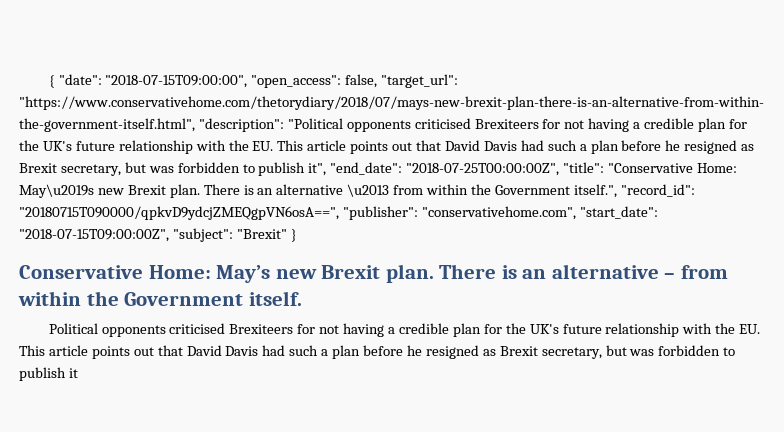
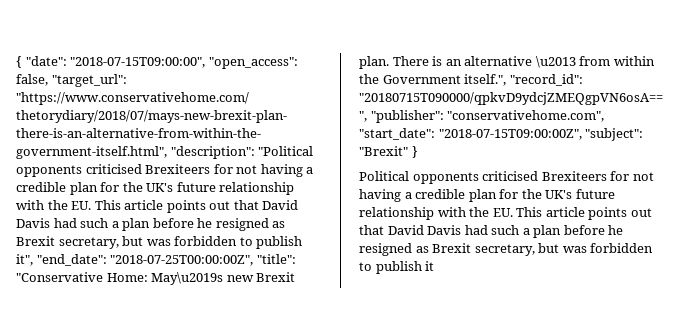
[19,264,728,283] [18,291,302,306] // Conservative Home: May’s new Brexit plan. There is an alternative – from within the Government itself. -> (418, 152) none

